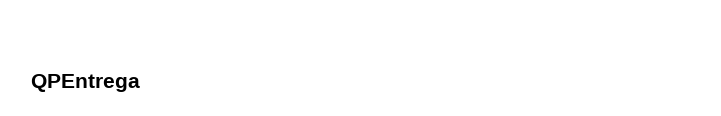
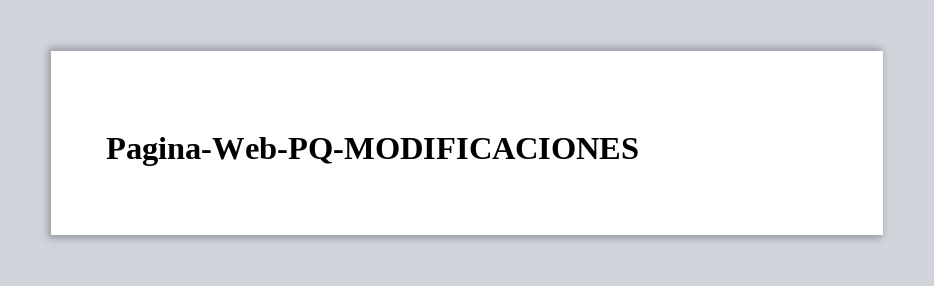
[31,74,140,92] QPEntrega -> [106,137,639,166] Pagina-Web-PQ-MODIFICACIONES

